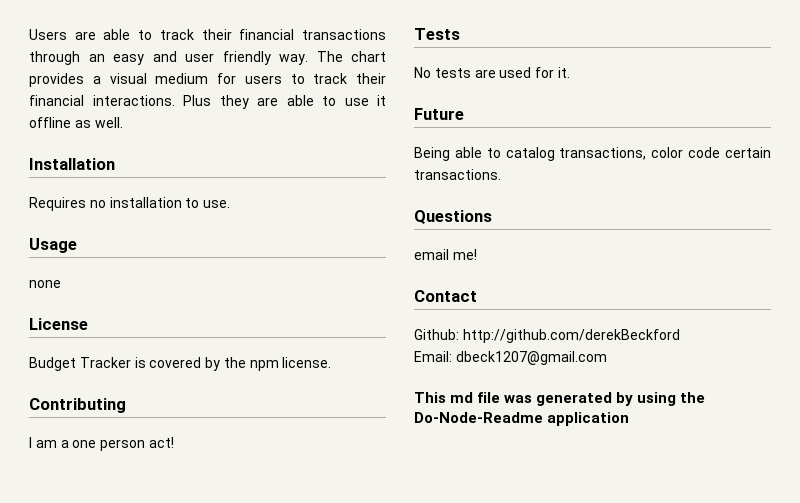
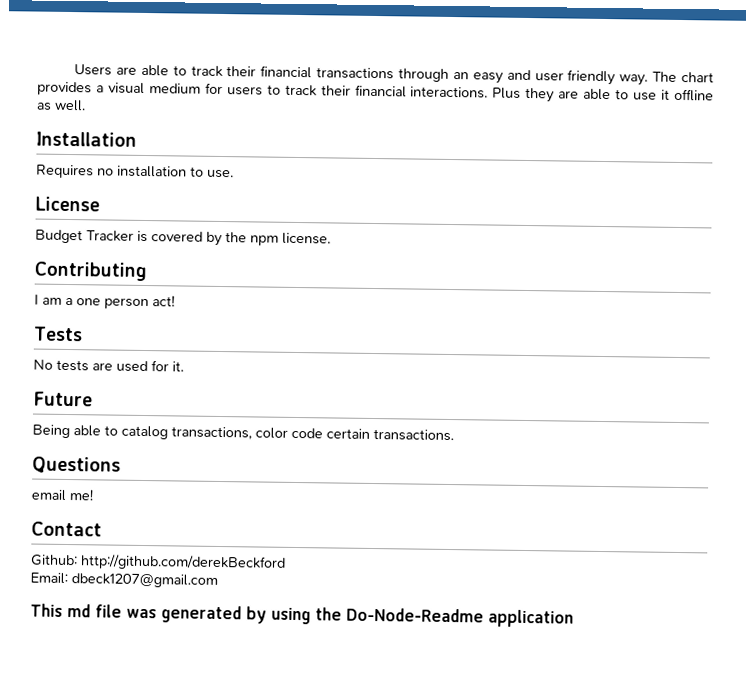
[29,238,77,253] [29,280,61,288] // Usage // none -> (234, 174) none

